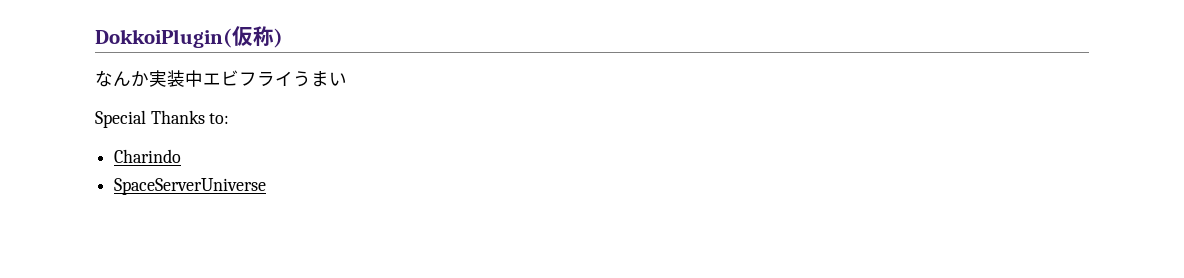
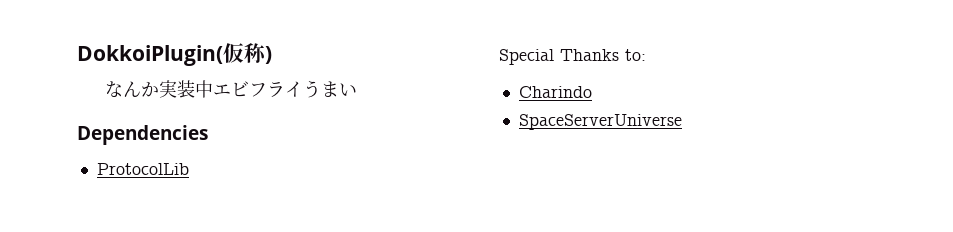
(347, 79) none -> [77,125,208,145] [96,163,189,175] // Dependencies // ProtocolLib

